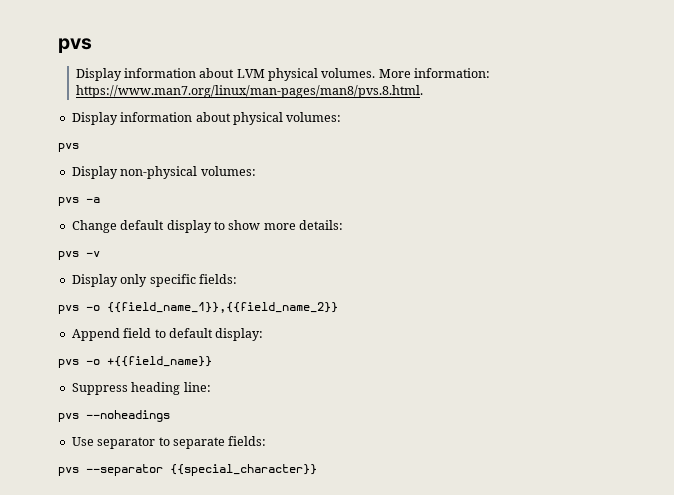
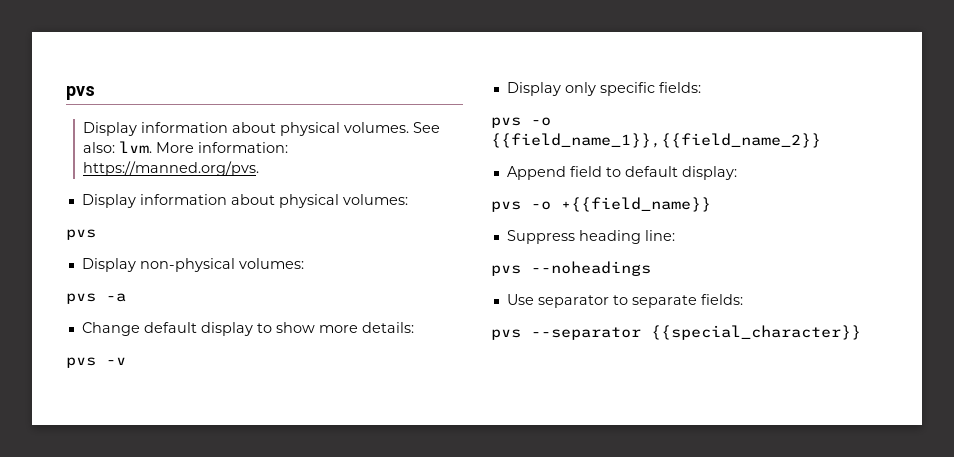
[236,69,265,78] LVM -> (277, 127) none
(376, 73) none -> [413,122,441,133] [83,141,153,153] See also: lvm.
[75,85,423,98] https://www.man7.org/linux/man-pages/man8/pvs.8.html. -> [83,161,260,176] https://manned.org/pvs.

